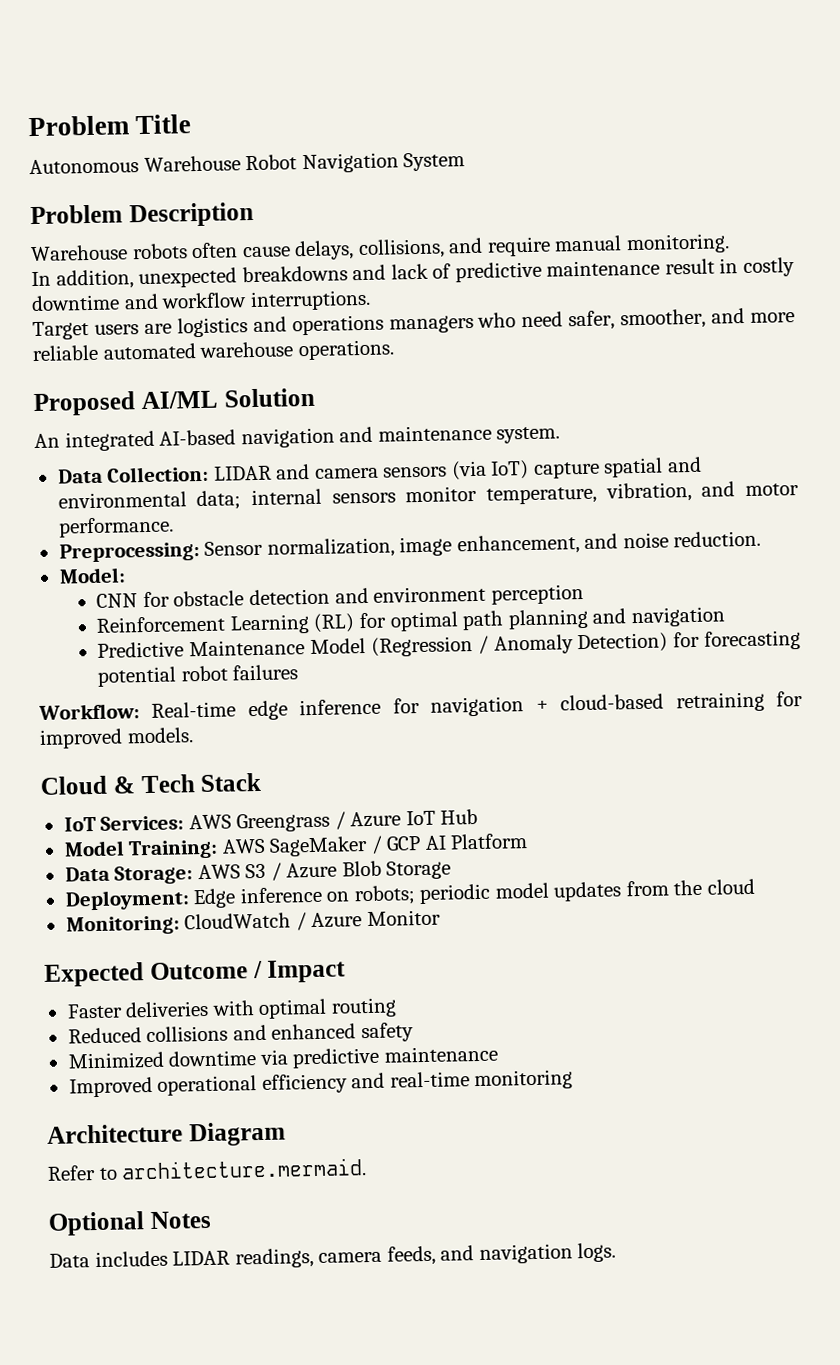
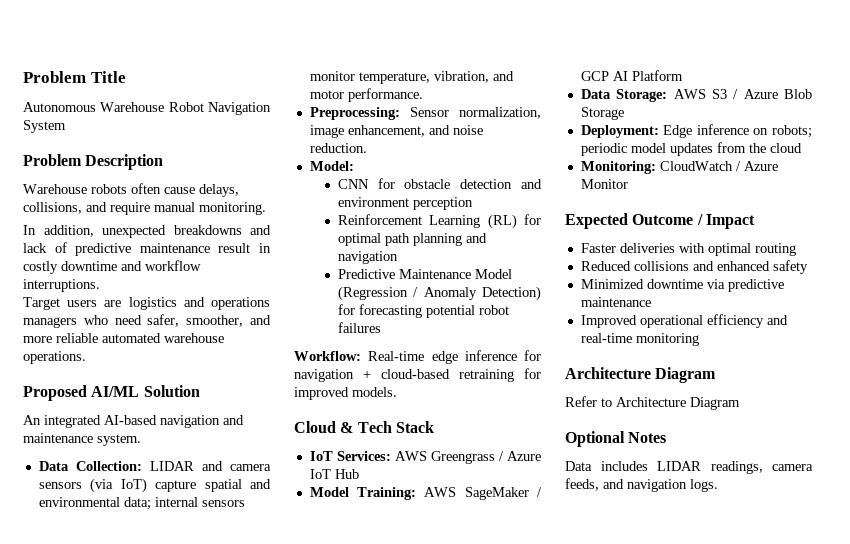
[121,1158,368,1180] architecture.mermaid. -> [616,397,740,410] Architecture Diagram

